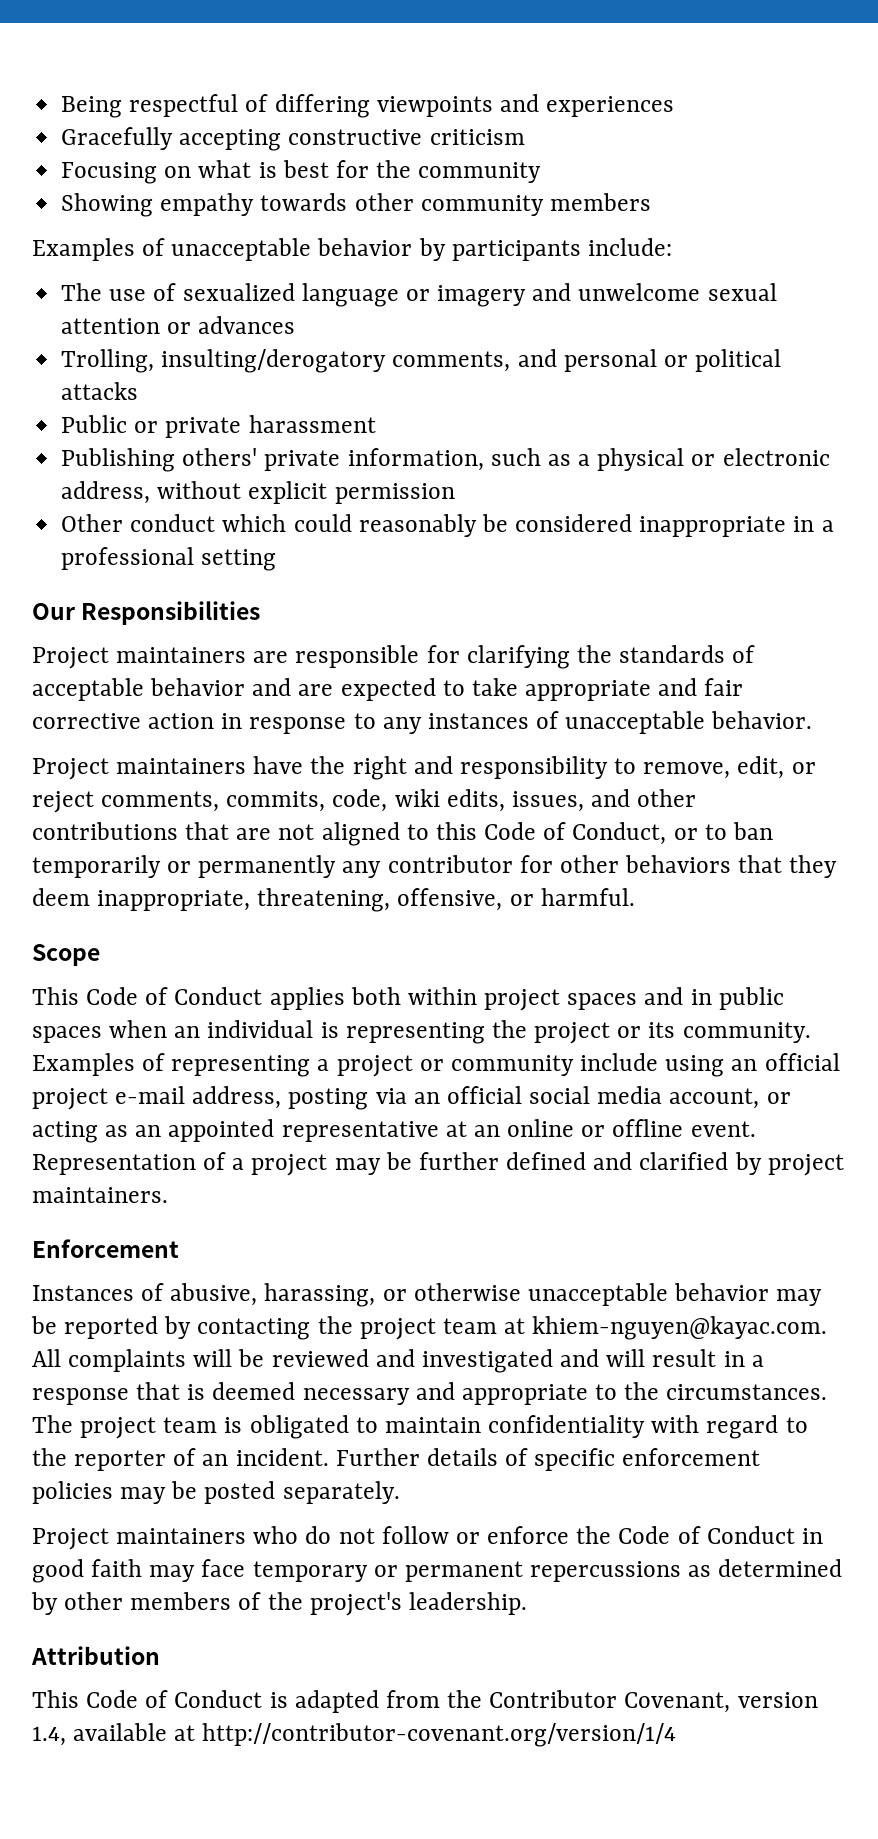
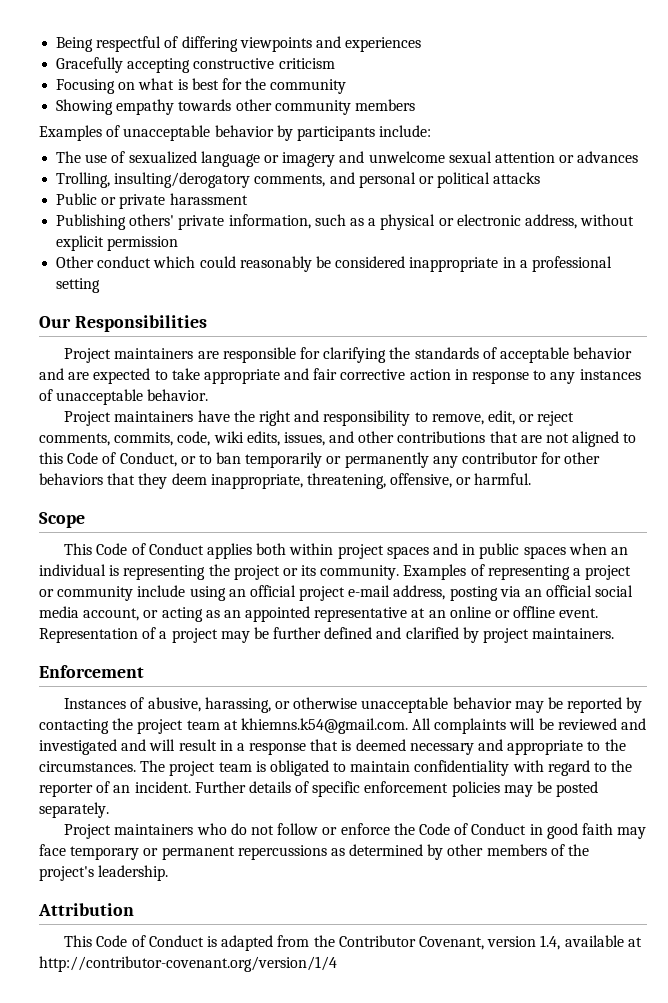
[532,1316,828,1340] khiem-nguyen@kayac.com. -> [240,718,408,734] khiemns.k54@gmail.com.

